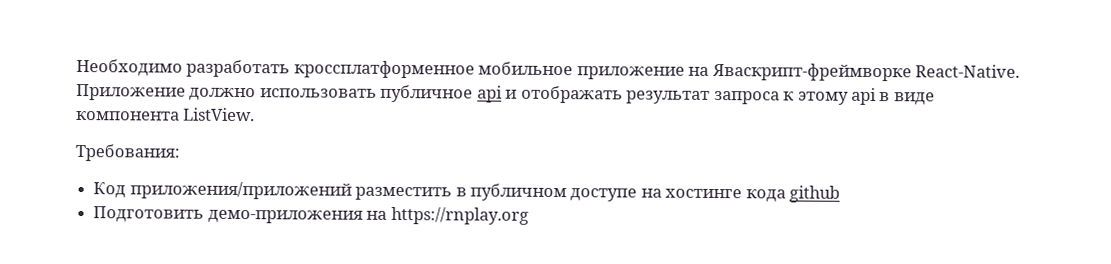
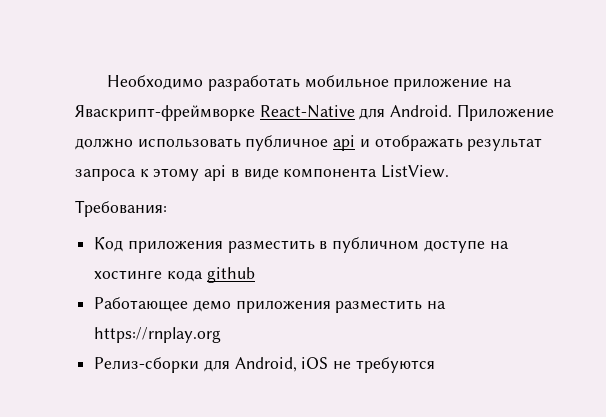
[293,60,475,79] кроссплатформенное -> (300, 83) none
[915,64,1021,78] React-Native. -> [259,105,453,120] React-Native для Android.
[129,181,352,200] приложения/приложений -> [127,240,223,253] приложения
[93,206,529,225] Подготовить демо-приложения на https://rnplay.org -> [94,297,447,313] [94,327,222,343] [94,357,435,373] Работающее демо приложения разместить на https://rnplay.org // Релиз-сборки для Android, iOS не требуются

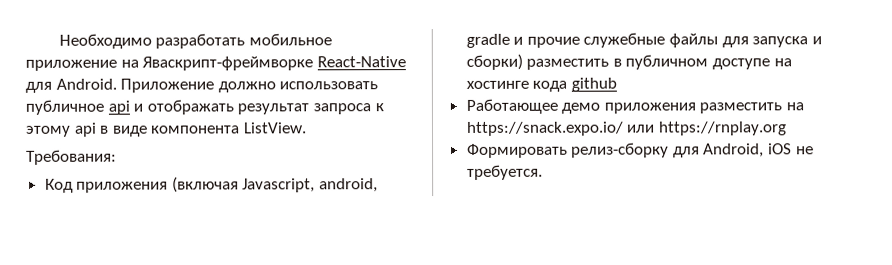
(223, 246) none -> [171,176,379,193] [465,32,822,48] [465,53,523,70] (включая Javascript, android, gradle и прочие служебные файлы для запуска и сборки)
(447, 305) none -> [465,121,656,136] https://snack.expo.io/ или
[94,357,200,373] Релиз-сборки -> [466,142,670,158] Формировать релиз-сборку
[355,357,435,373] требуются -> [466,164,543,180] требуется.

